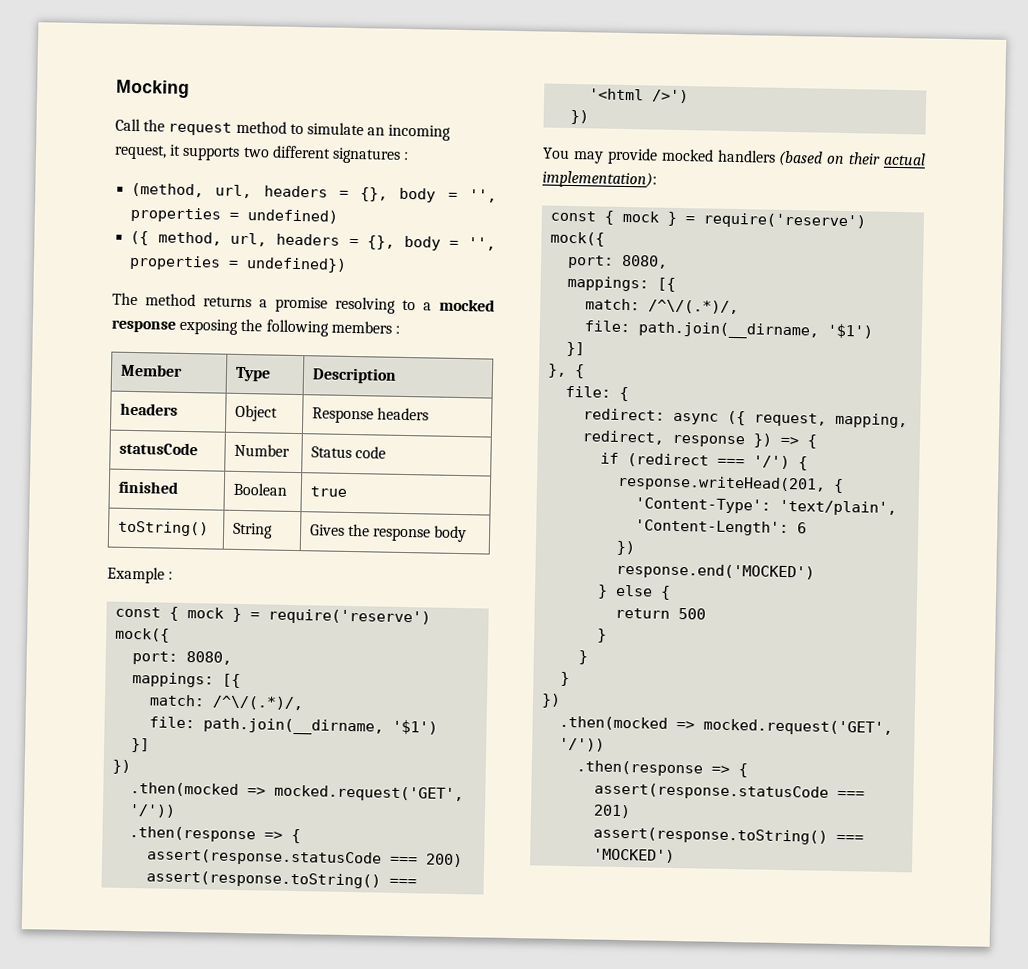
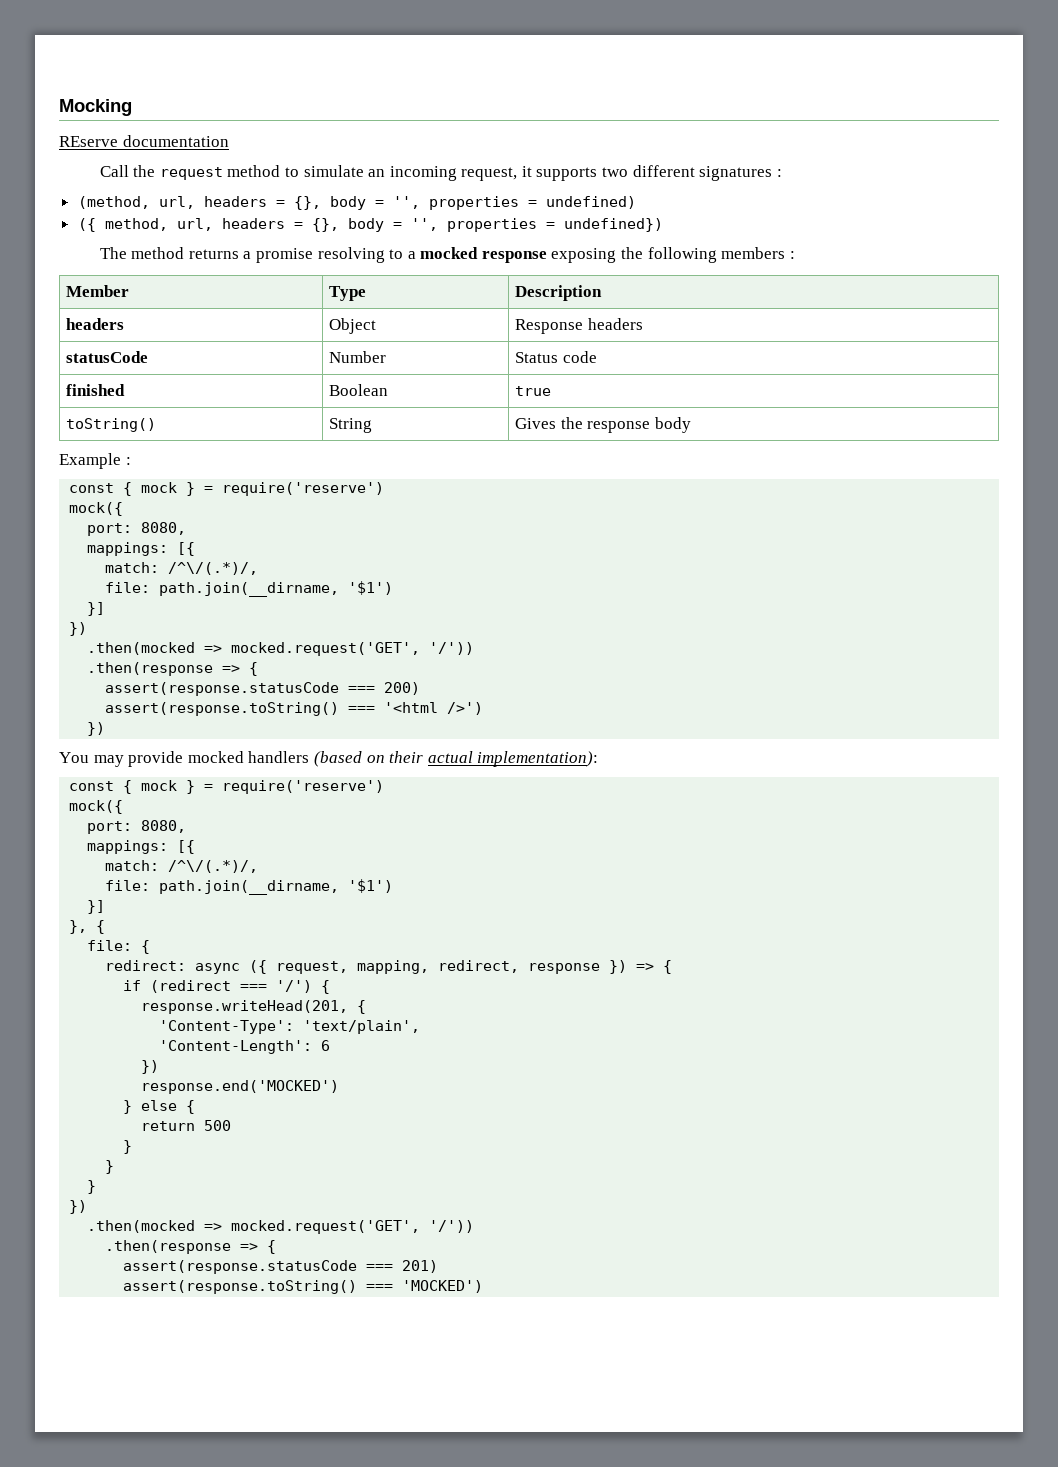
(190, 88) none -> [59,135,229,147] // REserve documentation

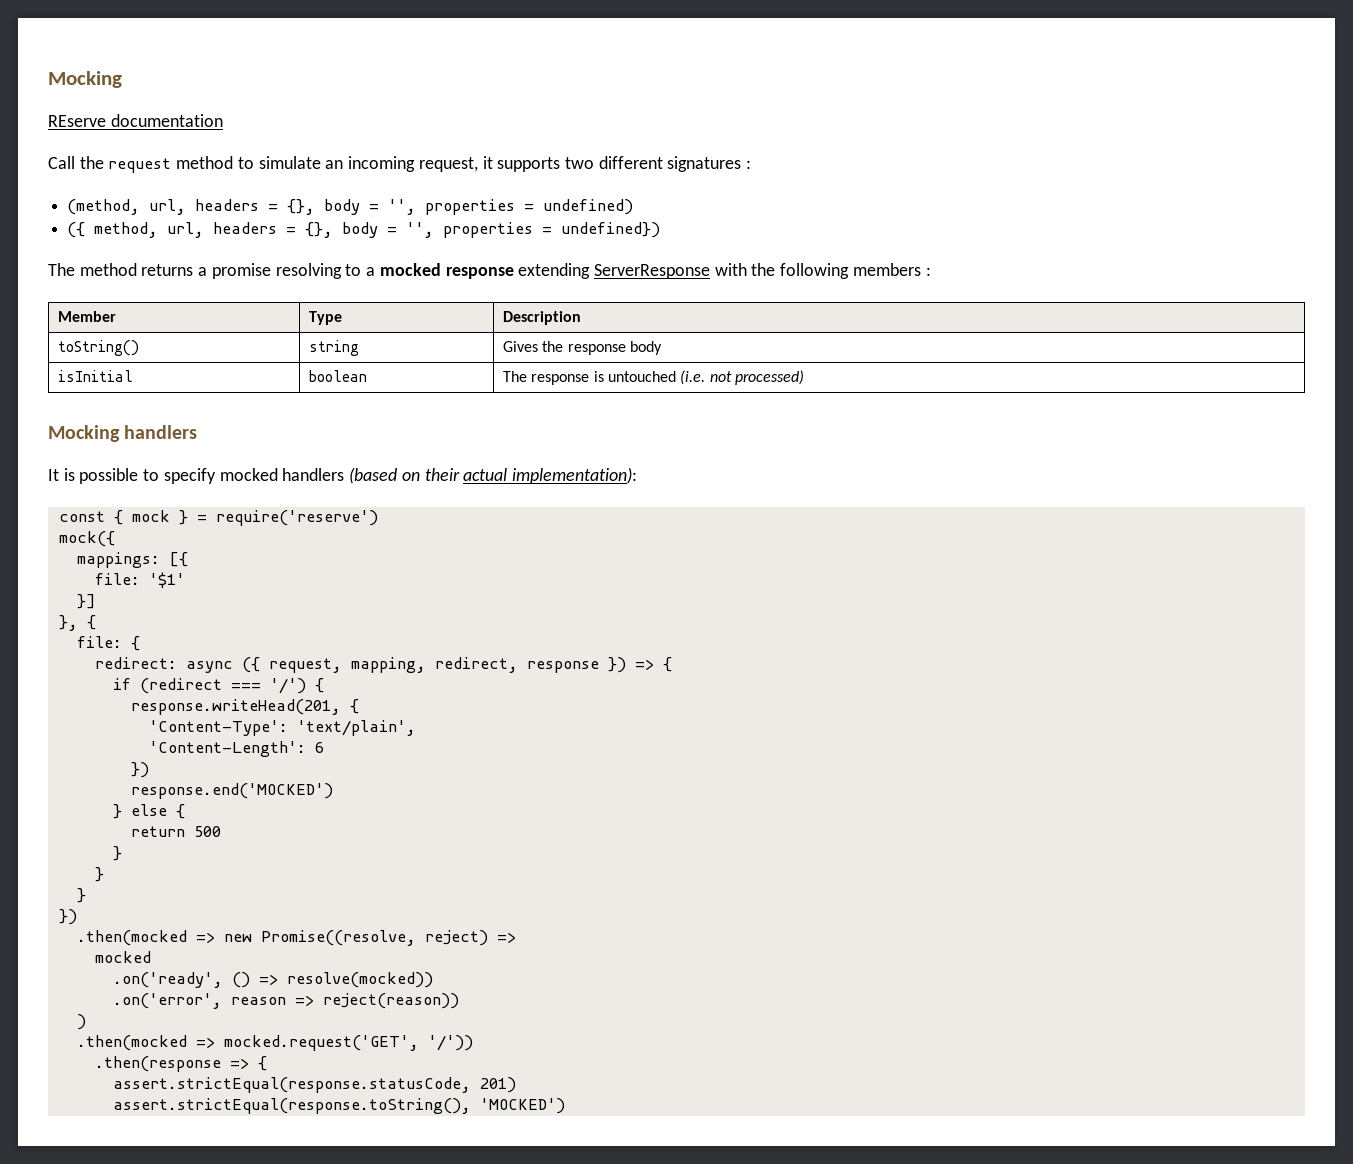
[551,248,617,263] exposing -> [518,263,747,279] extending ServerResponse with
[65,318,124,330] [328,318,376,334] [514,318,643,334] [65,351,148,363] [328,351,386,363] [514,351,597,363] [65,384,125,396] [328,384,388,396] [514,386,551,396] // headers | Object | Response headers // statusCode | Number | Status code // finished | Boolean | true -> (582, 318) none
[328,418,372,433] String -> [309,340,360,356] string
[59,453,131,469] [69,482,385,496] [69,502,124,516] [87,522,187,536] [87,542,196,556] [105,562,259,575] [105,581,394,597] [87,602,106,616] [69,622,88,636] [87,642,475,656] [87,662,259,676] [105,682,421,696] [105,702,484,716] [87,722,106,736] [59,751,184,767] // Example : // const { mock } = require('reserve') // mock({ // port: 8080, // mappings: [{ // match: /^\/(.*)/, // file: path.join(__dirname, '$1') // }] // }) // .then(mocked => mocked.request('GET', '/')) // .then(response => { // assert(response.statusCode === 200) // assert(response.toString() === '<html />') // }) // You may provide -> [58,370,134,382] [309,370,368,382] [503,370,805,385] [48,425,198,442] [48,468,216,484] // isInitial | boolean | The response is untouched (i.e. not processed) // Mocking handlers // It is possible to specify
[87,820,187,834] [87,840,196,854] [105,860,259,873] [105,879,394,895] // port: 8080, // mappings: [{ // match: /^\/(.*)/, // file: path.join(__dirname, '$1') -> [76,552,188,568] [94,572,185,588] // mappings: [{ // file: '$1'
[87,1220,475,1234] [105,1240,277,1254] [123,1260,394,1274] // .then(mocked => mocked.request('GET', '/')) // .then(response => { // assert(response.statusCode === -> [76,930,516,946] [94,951,151,963] [112,972,433,988] [112,993,459,1009] [76,1014,86,1030] [76,1035,473,1051] [94,1056,267,1072] [112,1077,471,1093] // .then(mocked => new Promise((resolve, reject) => // mocked // .on('ready', () => resolve(mocked)) // .on('error', reason => reject(reason)) // ) // .then(mocked => mocked.request('GET', '/')) // .then(response => { // assert.strictEqual(response.statusCode,
[123,1280,394,1294] assert(response.toString() === -> [112,1098,471,1114] assert.strictEqual(response.toString(),

